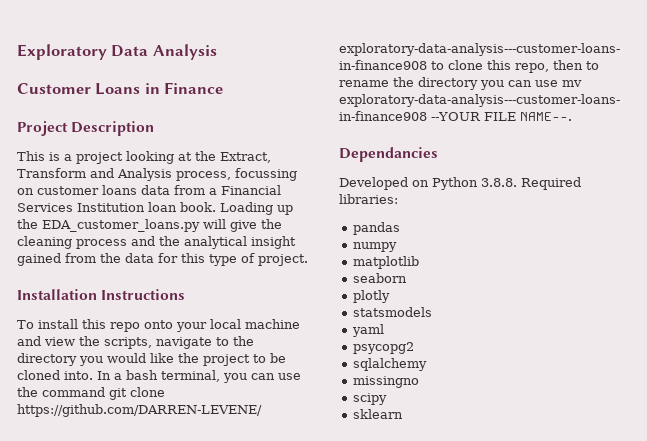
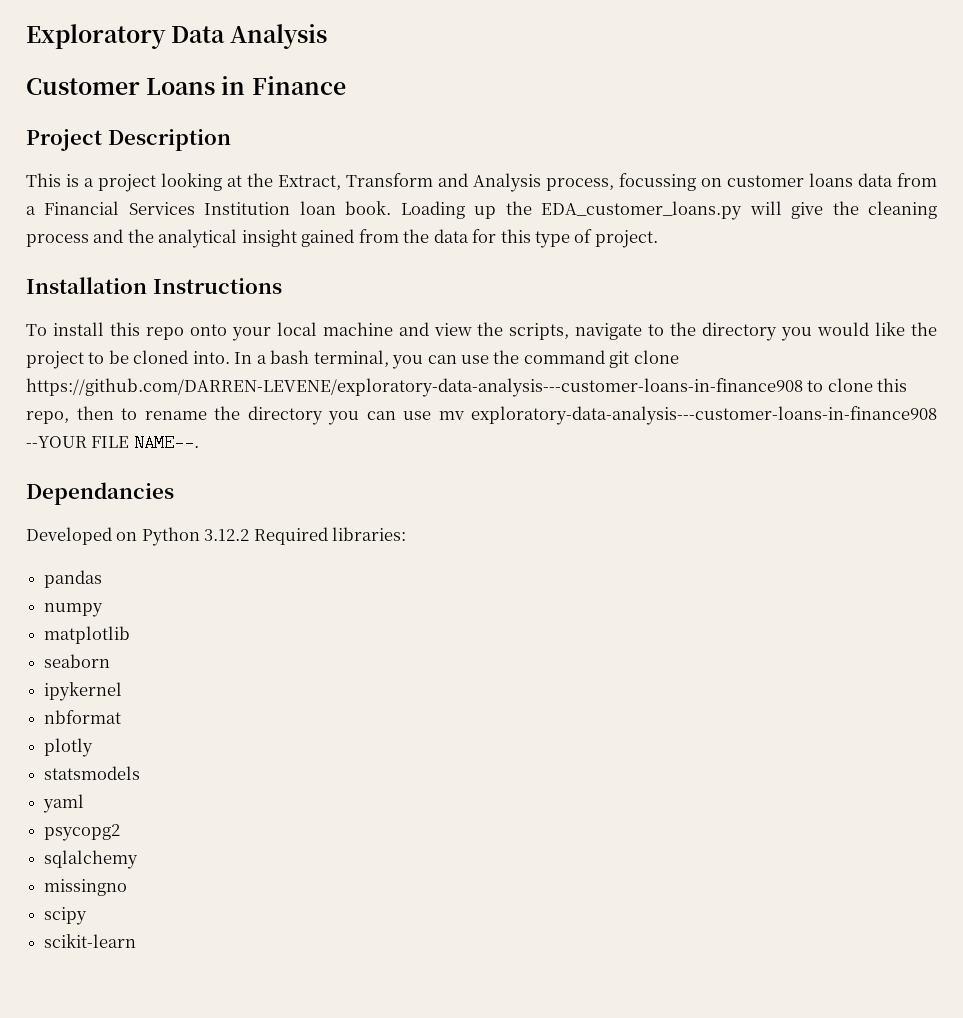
[481,178,517,187] 3.8.8. -> [204,529,250,541] 3.12.2
(407, 278) none -> [44,682,123,701] [44,710,122,724] // ipykernel // nbformat
[352,409,403,419] sklearn -> [44,934,137,948] scikit-learn

